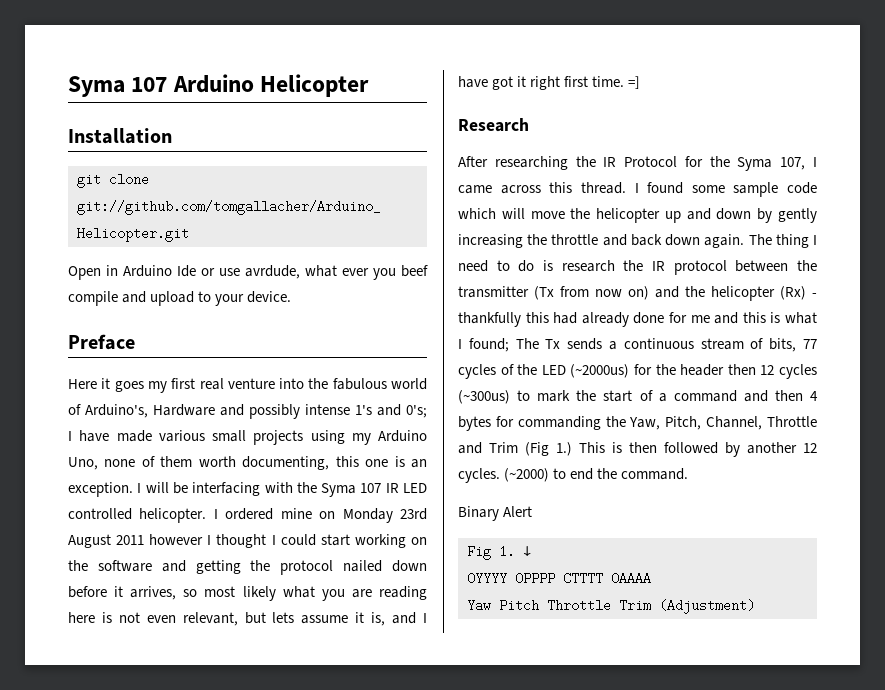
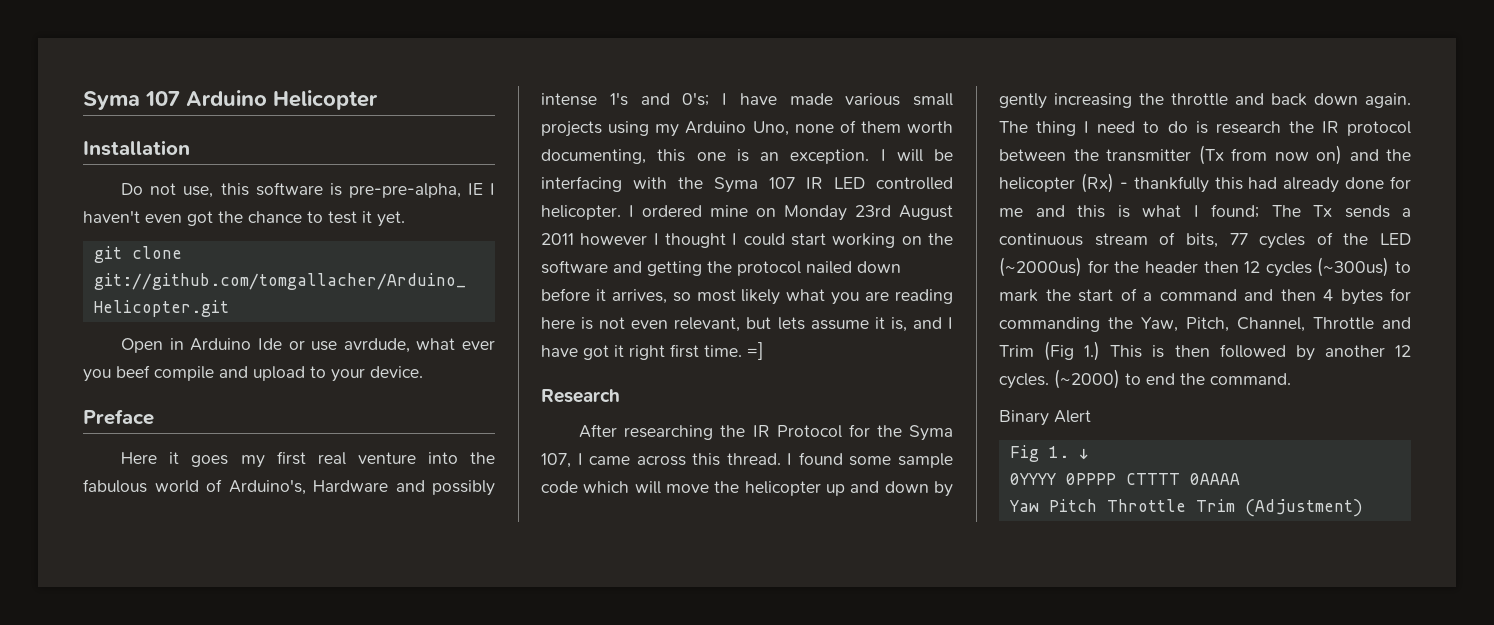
(172, 136) none -> [121,182,495,198] [83,210,405,227] // Do not use, this software is pre-pre-alpha, IE I haven't even got the chance to test it yet.

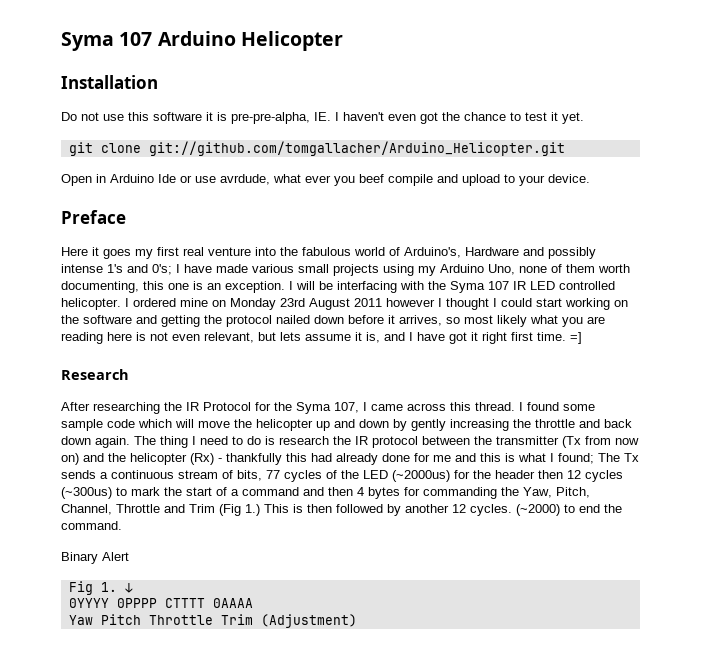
[183,186,214,198] use, -> [103,114,124,121] use
(323, 189) none -> [206,112,213,121] it
[467,183,483,195] IE -> [314,112,331,121] IE.

